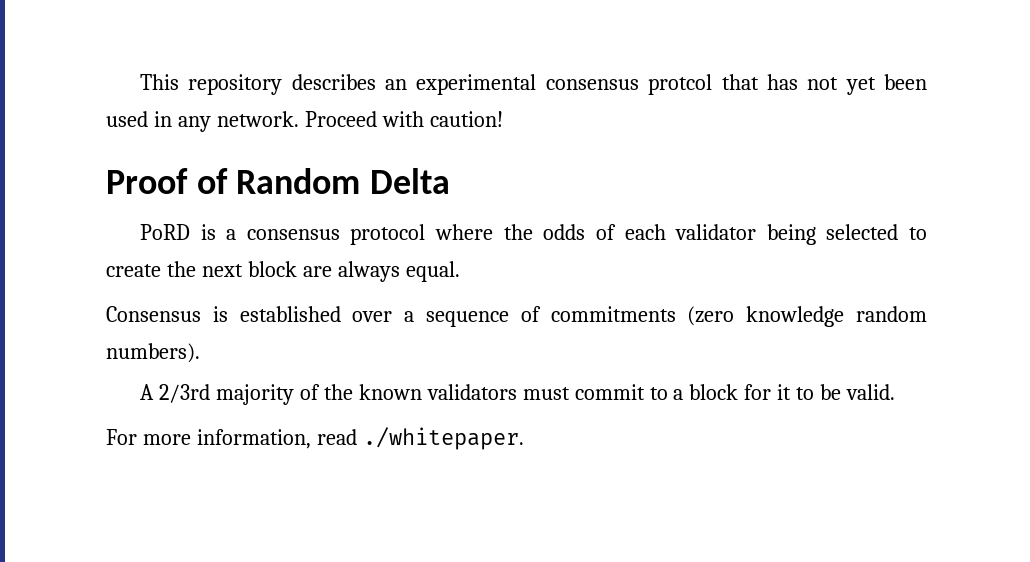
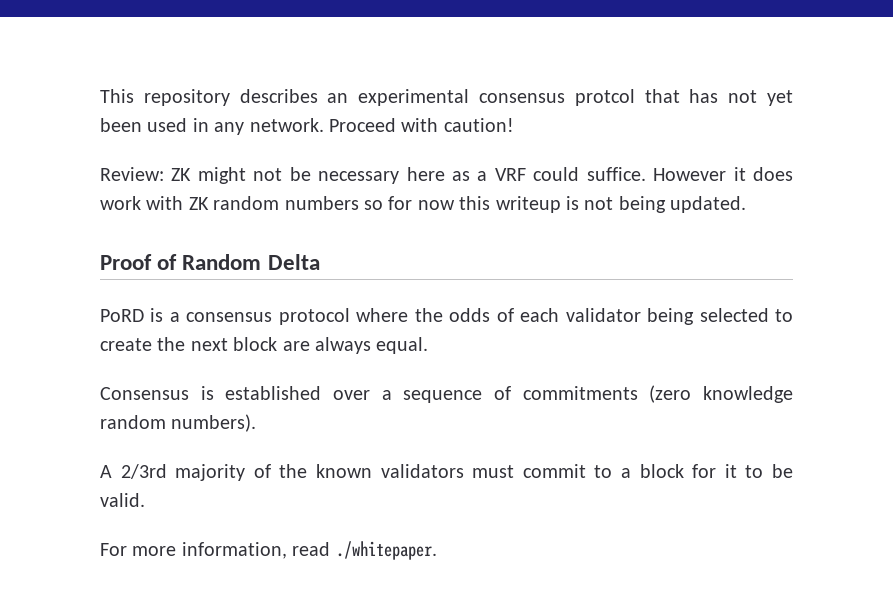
(503, 119) none -> [100,167,794,184] [100,196,747,213] // Review: ZK might not be necessary here as a VRF could suffice. However it does work with ZK random numbers so for now this writeup is not being updated.

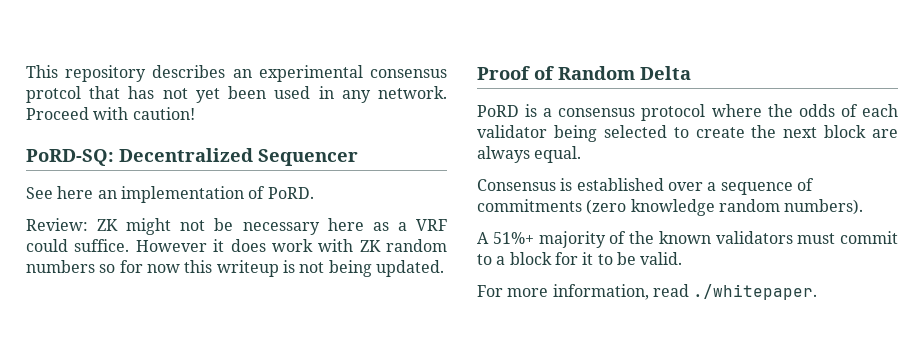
(514, 125) none -> [26,148,358,166] [26,186,314,203] // PoRD-SQ: Decentralized Sequencer // See here an implementation of PoRD.
[120,464,167,479] 2/3rd -> [492,232,534,244] 51%+

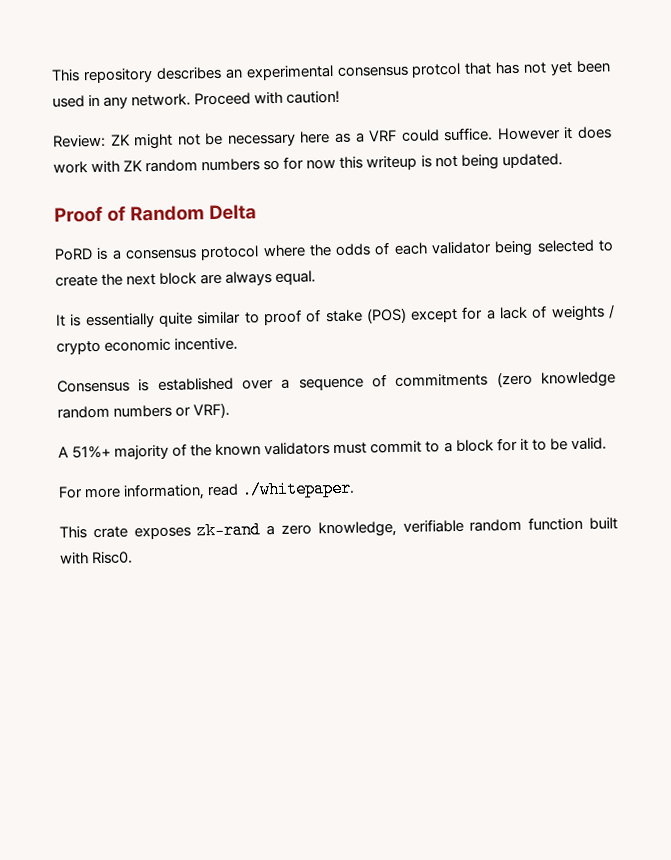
[26,148,358,166] [26,186,314,203] // PoRD-SQ: Decentralized Sequencer // See here an implementation of PoRD. -> (341, 97) none
(582, 154) none -> [56,304,615,329] [56,337,239,355] // It is essentially quite similar to proof of stake (POS) except for a lack of weights / crypto economic incentive.
[784,199,864,215] numbers). -> [113,402,231,419] numbers or VRF).
(818, 292) none -> [59,516,618,540] [60,551,134,565] // This crate exposes zk-rand a zero knowledge, verifiable random function built with Risc0.

